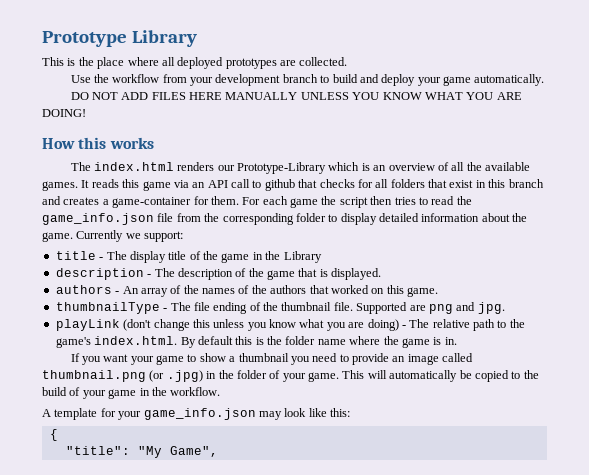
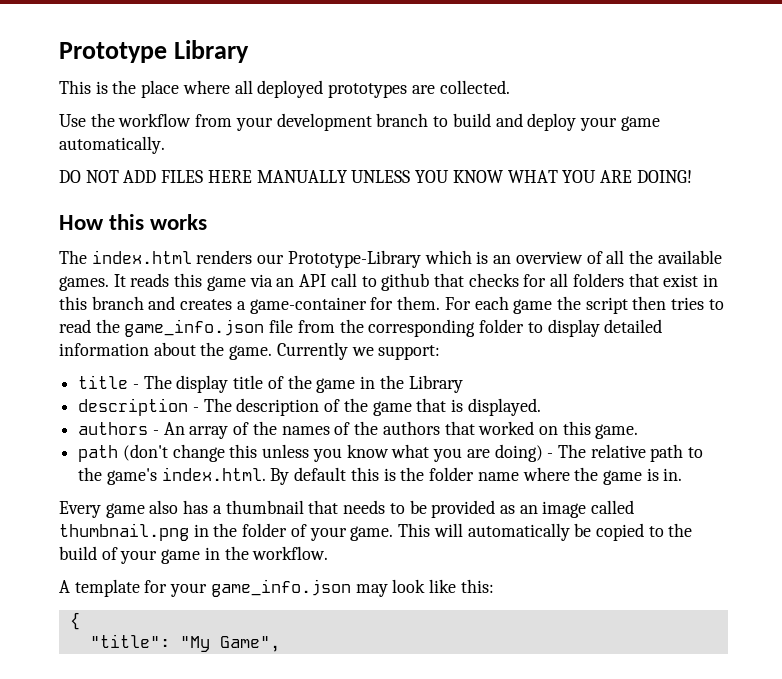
[55,302,505,314] [55,319,120,331] thumbnailType - The file ending of the thumbnail file. Supported are png and jpg. // playLink -> [78,445,119,462] path
[70,353,390,365] If you want your game to show a thumbnail you need to provide -> [59,500,515,518] Every game also has a thumbnail that needs to be provided as
[149,370,203,382] (or .jpg) -> (189, 532) none

